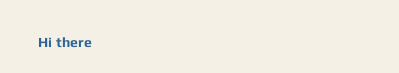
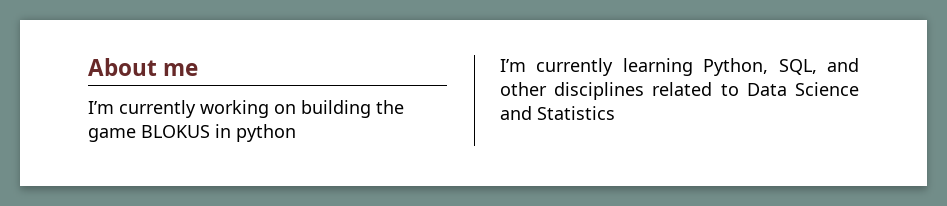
[38,37,92,48] Hi there -> [88,58,199,76] [88,100,404,118] [88,124,296,142] [500,58,859,76] [500,82,859,100] [500,106,615,120] About me // I’m currently working on building the game BLOKUS in python // I’m currently learning Python, SQL, and other disciplines related to Data Science and Statistics

